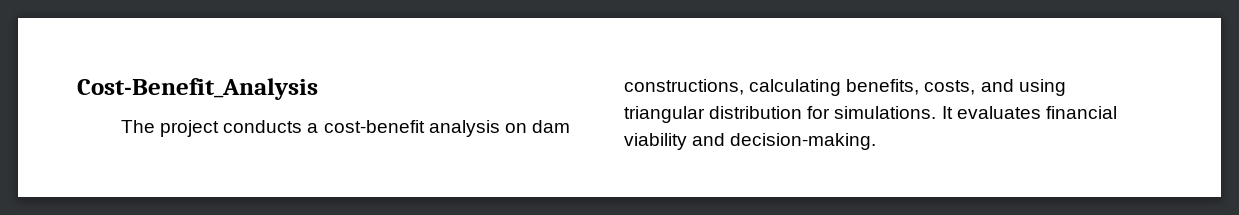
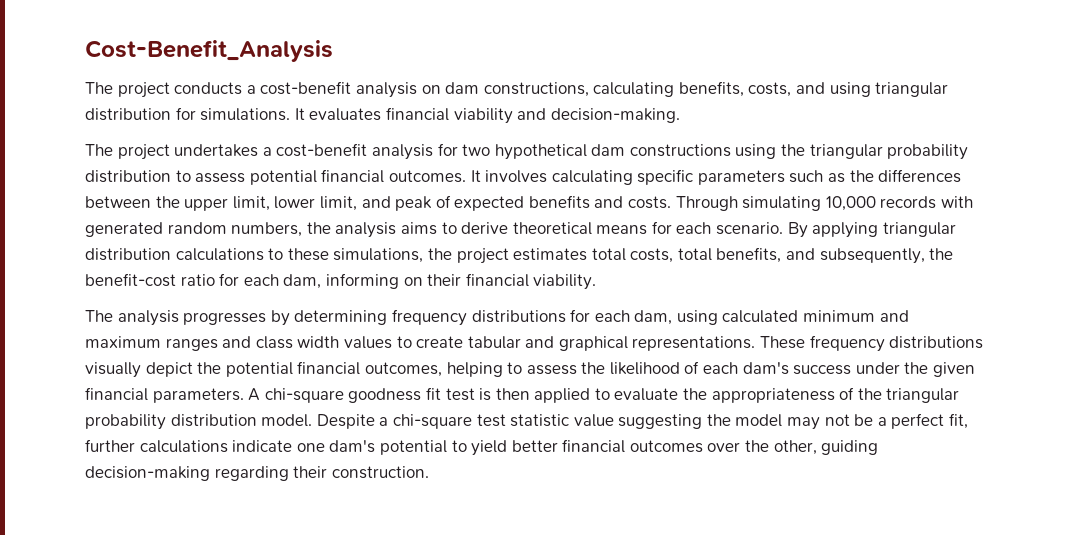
(877, 141) none -> [85,143,969,160] [85,169,962,185] [85,195,974,211] [85,221,956,238] [85,247,954,264] [85,273,597,290] [85,309,909,326] [85,335,984,352] [85,361,976,378] [85,387,960,403] [85,413,969,430] [85,439,879,456] [85,466,429,481] // The project undertakes a cost-benefit analysis for two hypothetical dam constructions using the triangular probability distribution to assess potential financial outcomes. It involves calculating specific parameters such as the differences between the upper limit, lower limit, and peak of expected benefits and costs. Through simulating 10,000 records with generated random numbers, the analysis aims to derive theoretical means for each scenario. By applying triangular distribution calculations to these simulations, the project estimates total costs, total benefits, and subsequently, the benefit-cost ratio for each dam, informing on their financial viability. // The analysis progresses by determining frequency distributions for each dam, using calculated minimum and maximum ranges and class width values to create tabular and graphical representations. These frequency distributions visually depict the potential financial outcomes, helping to assess the likelihood of each dam's success under the given financial parameters. A chi-square goodness fit test is then applied to evaluate the appropriateness of the triangular probability distribution model. Despite a chi-square test statistic value suggesting the model may not be a perfect fit, further calculations indicate one dam's potential to yield better financial outcomes over the other, guiding decision-making regarding their construction.

